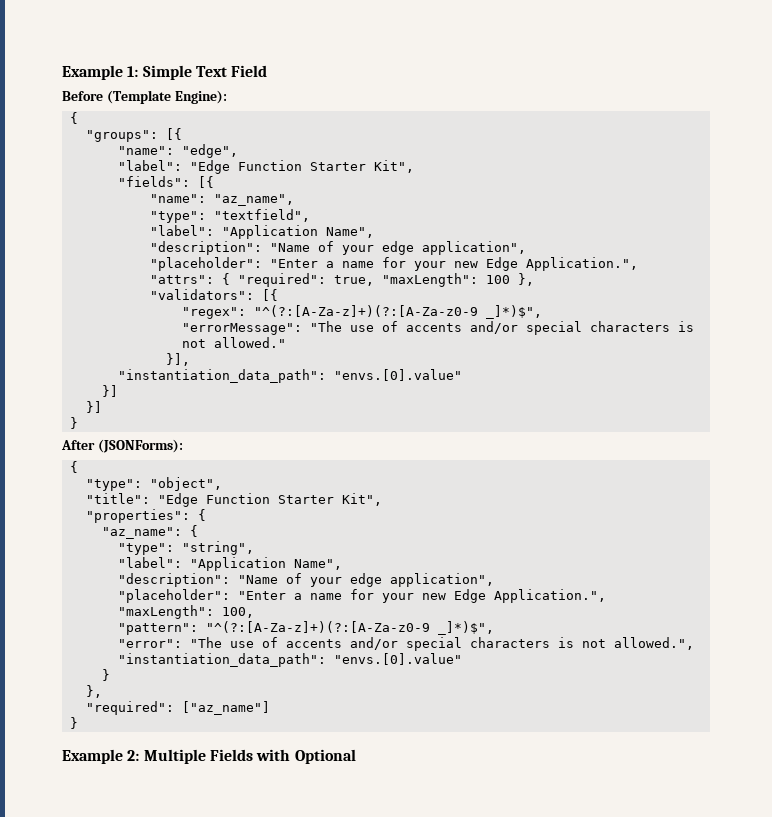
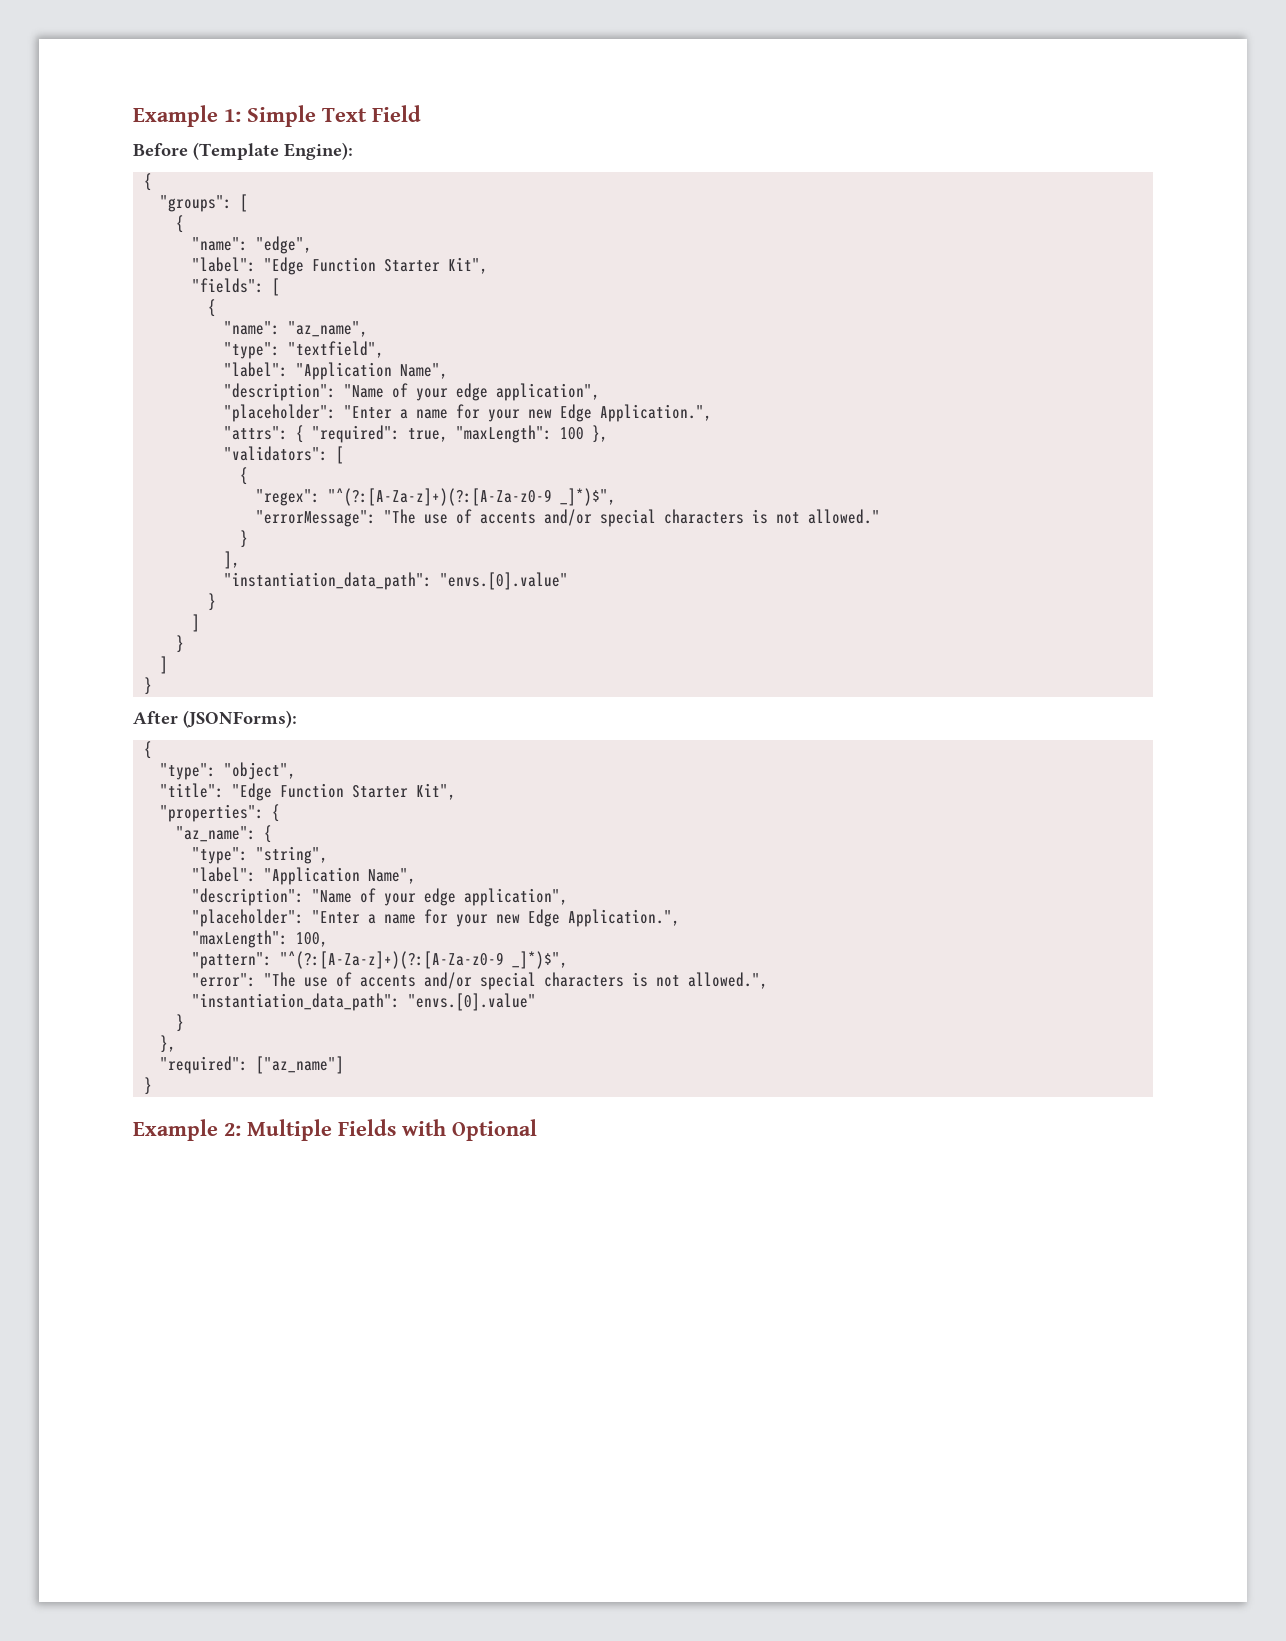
[166,128,183,140] [{ -> [240,194,249,212] [176,215,185,233] [ // {
[198,176,215,188] [{ -> [272,278,281,296] [208,299,217,317] [ // {
[262,289,279,301] [{ -> [336,446,345,464] [240,467,249,485] [ // {
[166,353,191,366] [118,369,463,383] [102,385,119,397] [86,401,103,413] }], // "instantiation_data_path": "envs.[0].value" // }] // }] -> [240,530,249,548] [224,551,241,569] [224,572,569,590] [208,593,217,611] [192,614,201,632] [176,635,185,653] [160,656,169,674] } // ], // "instantiation_data_path": "envs.[0].value" // } // ] // } // ]

